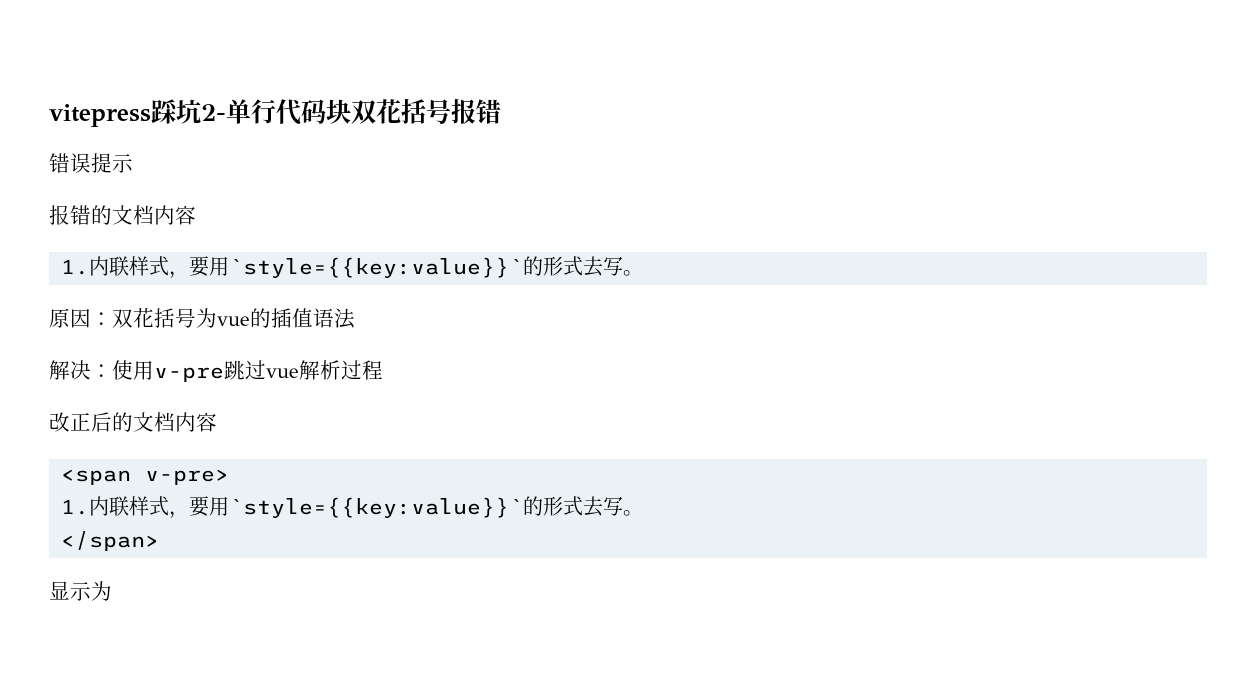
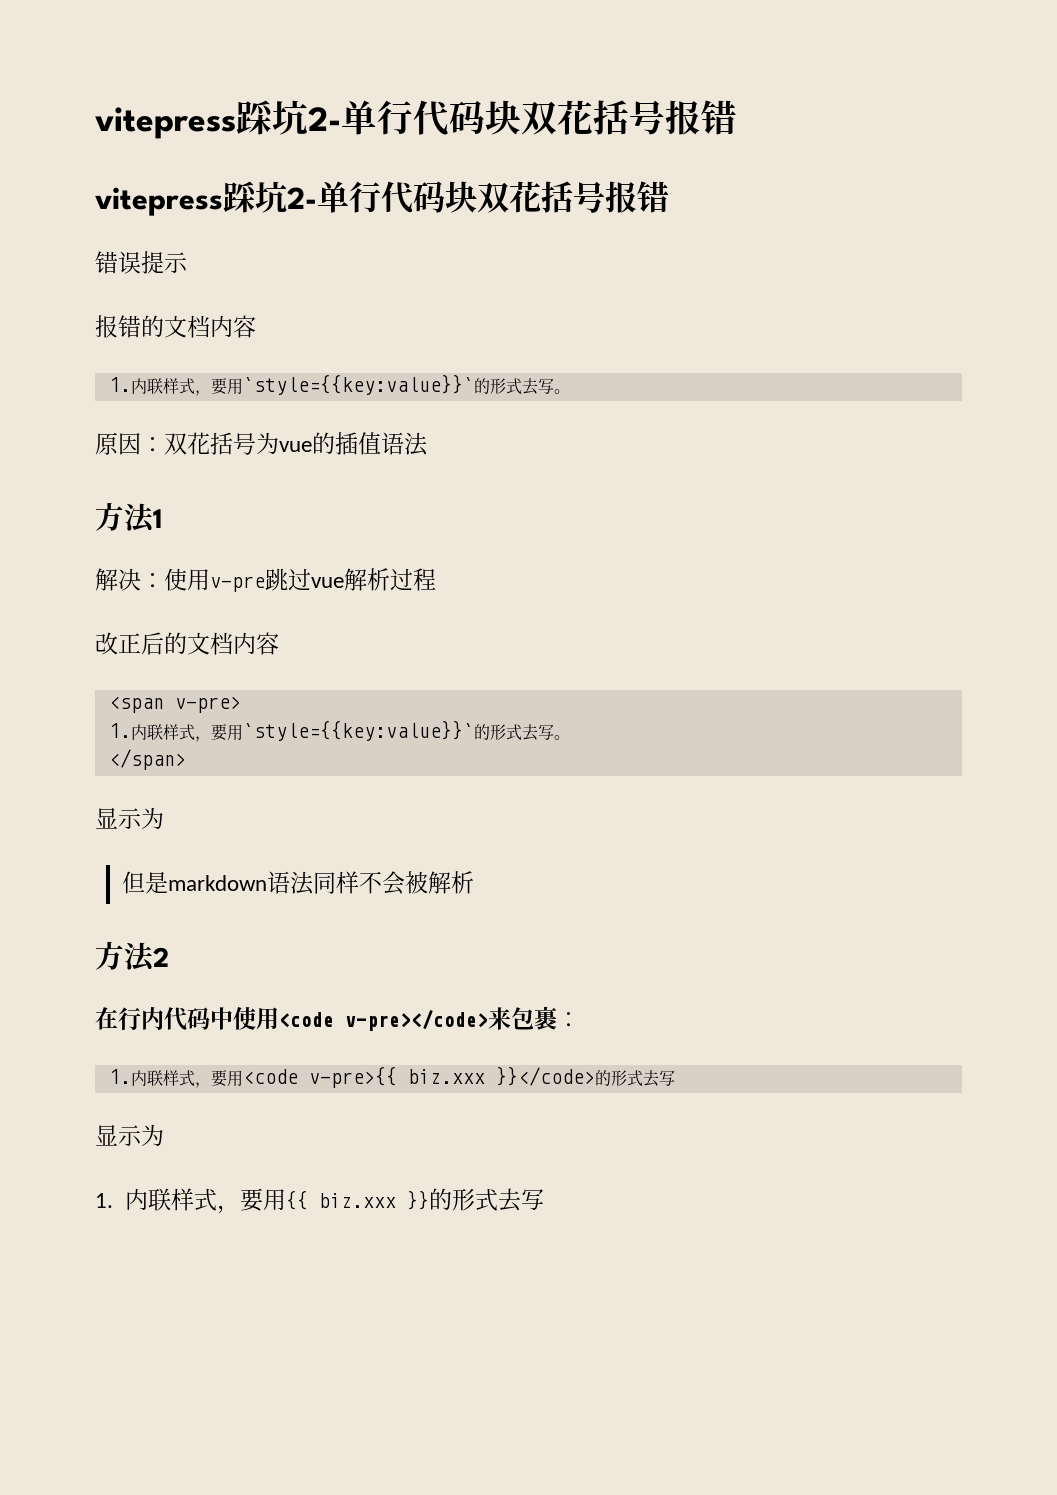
[49,99,501,127] vitepress踩坑2-单行代码块双花括号报错 -> [95,100,737,139] [95,181,669,216] vitepress踩坑2-单行代码块双花括号报错 // vitepress踩坑2-单行代码块双花括号报错
(355, 318) none -> [95,502,162,533] // 方法1
(112, 591) none -> [122,871,475,895] [95,941,169,972] [95,1006,580,1031] [108,1066,675,1088] [95,1124,164,1146] [95,1188,544,1214] // 但是markdown语法同样不会被解析 // 方法2 // 在行内代码中使用<code v-pre></code>来包裹： // 1.内联样式，要用<code v-pre>{{ biz.xxx }}</code>的形式去写 // 显示为 // 1.内联样式，要用{{ biz.xxx }}的形式去写

